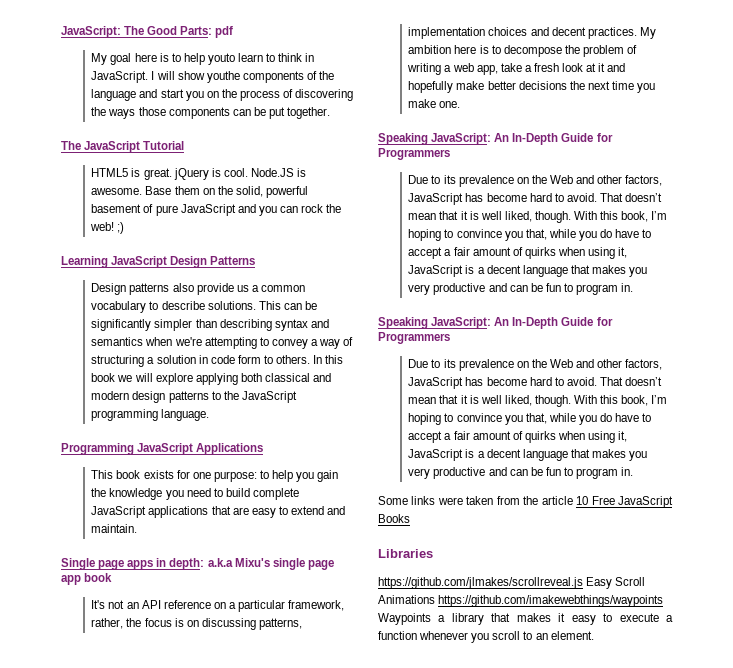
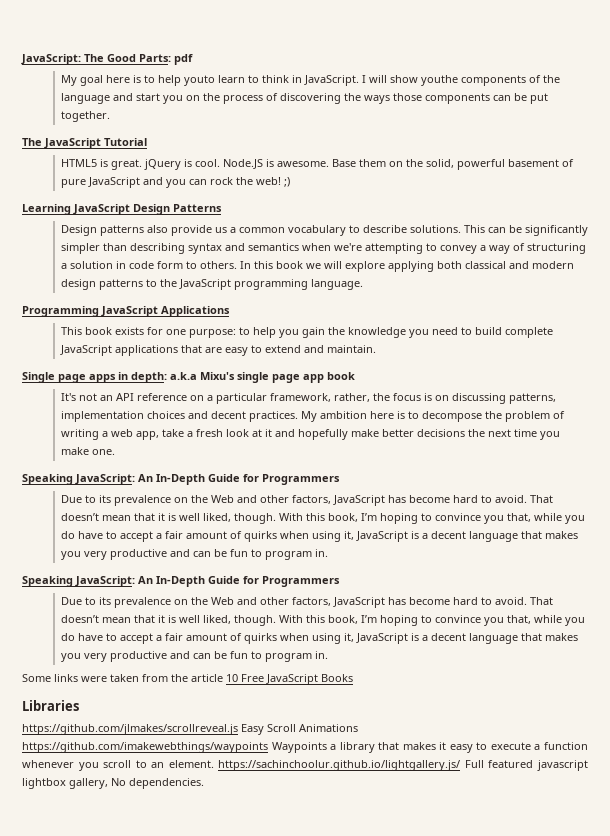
(594, 635) none -> [218,760,588,771] [22,778,204,789] https://sachinchoolur.github.io/lightgallery.js/ Full featured javascript lightbox gallery, No dependencies.

